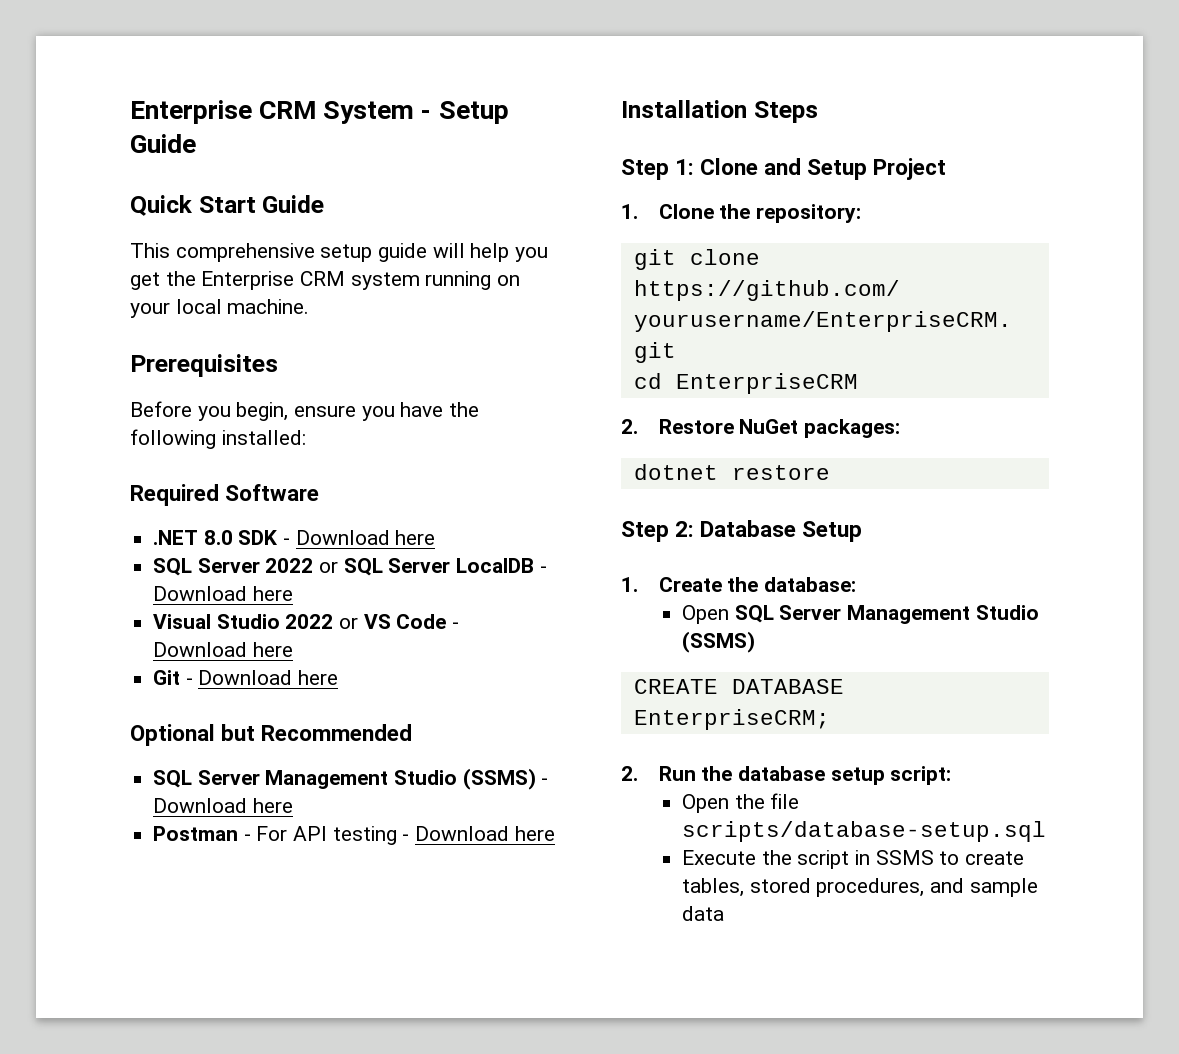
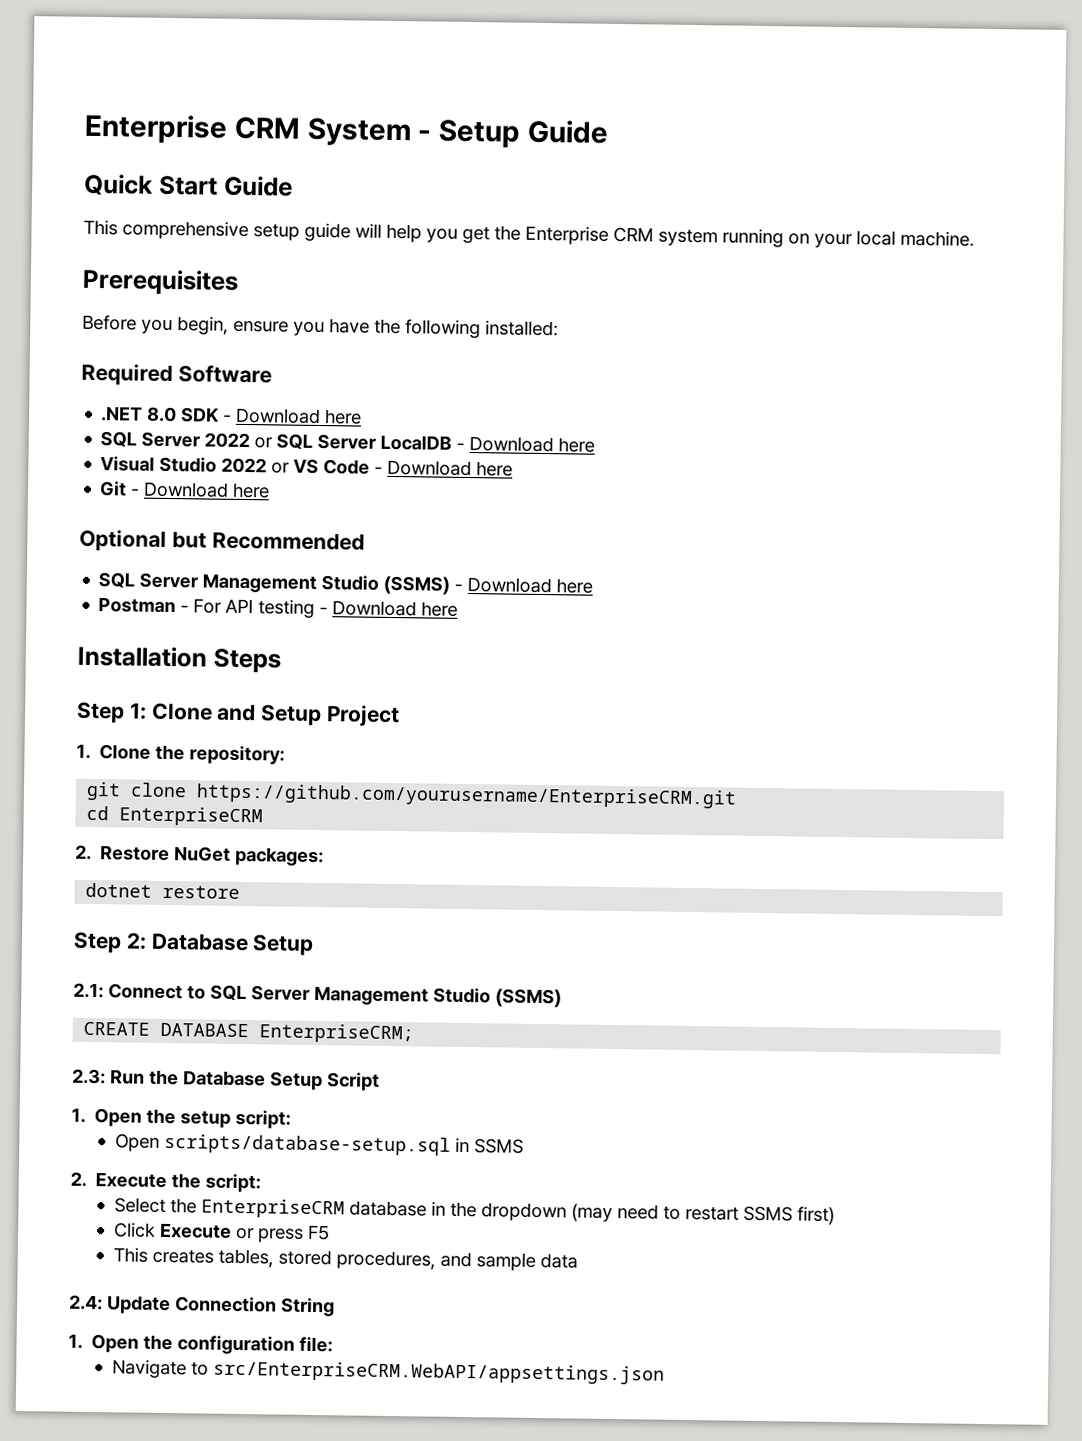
[621,577,857,592] [681,605,729,624] 1. Create the database: // Open -> [73,982,206,1000] 2.1: Connect to
[621,766,638,781] 2. -> [72,1068,106,1085] 2.3:
[738,766,826,781] database -> [182,1070,380,1091] [71,1107,177,1127] Database Setup Script // 1. Open the
[734,793,800,809] the file -> (160, 1142) none
[681,850,1024,869] // Execute the script in SSMS to create -> [454,1137,524,1154] [70,1171,262,1193] [113,1197,835,1225] [113,1222,330,1243] [112,1247,214,1264] in SSMS // 2. Execute the script: // Select the EnterpriseCRM database in the dropdown (may need to restart SSMS first) // Click Execute or press F5 // This creates
(724, 913) none -> [69,1294,335,1317] [68,1333,334,1355] [111,1359,665,1385] // 2.4: Update Connection String // 1. Open the configuration file: // Navigate to src/EnterpriseCRM.WebAPI/appsettings.json

